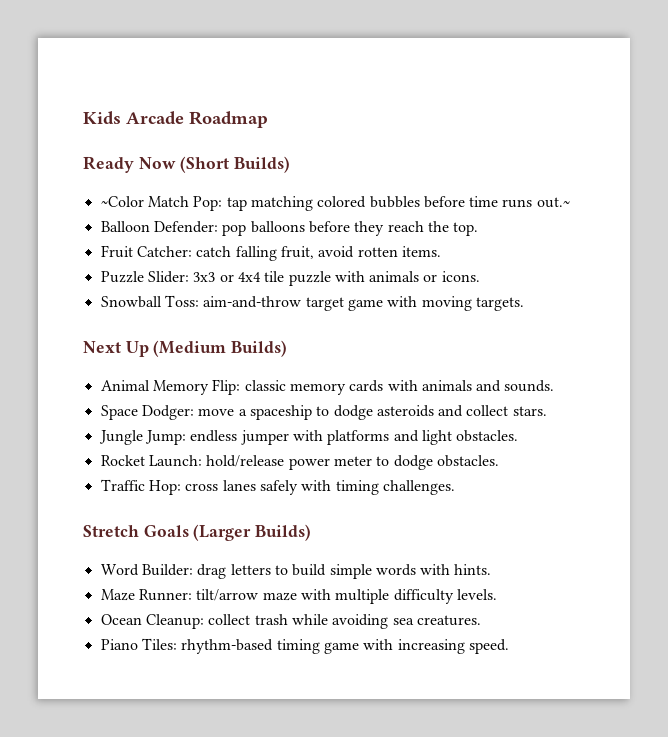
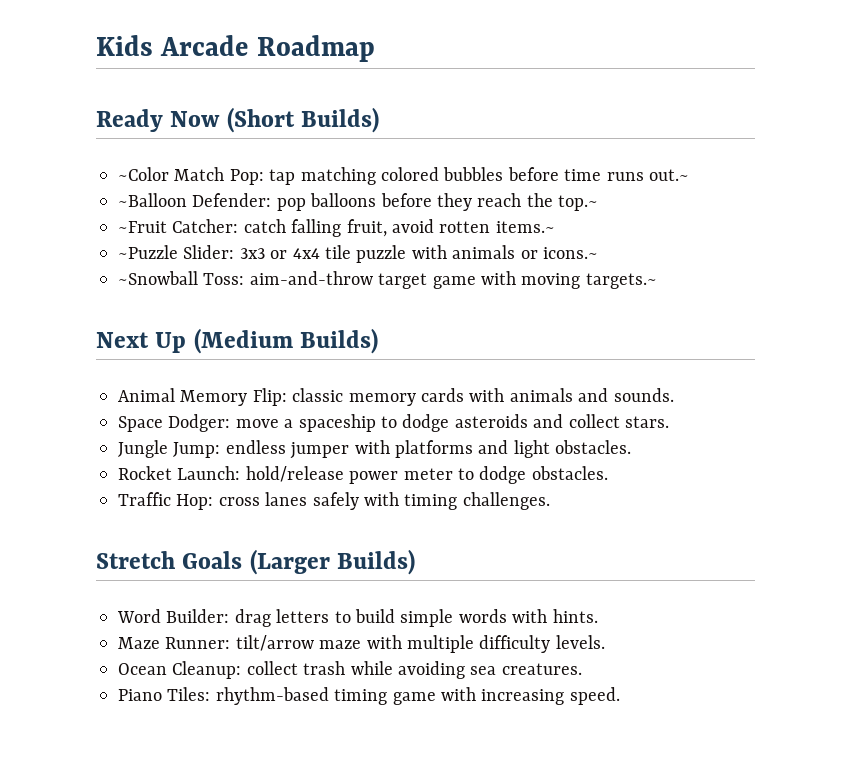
[100,221,150,232] Balloon -> [118,193,187,207] ~Balloon
[453,222,479,236] [100,245,133,258] top. // Fruit -> [558,195,599,211] [118,221,167,233] top.~ // ~Fruit
[401,246,441,257] [100,271,144,283] items. // Puzzle -> [495,221,555,233] [118,245,178,259] items.~ // ~Puzzle
[441,271,480,282] [100,296,162,308] icons. // Snowball -> [543,247,598,259] [118,271,198,285] icons.~ // ~Snowball
[475,297,524,311] targets. -> [585,273,657,289] targets.~

